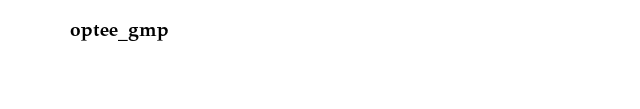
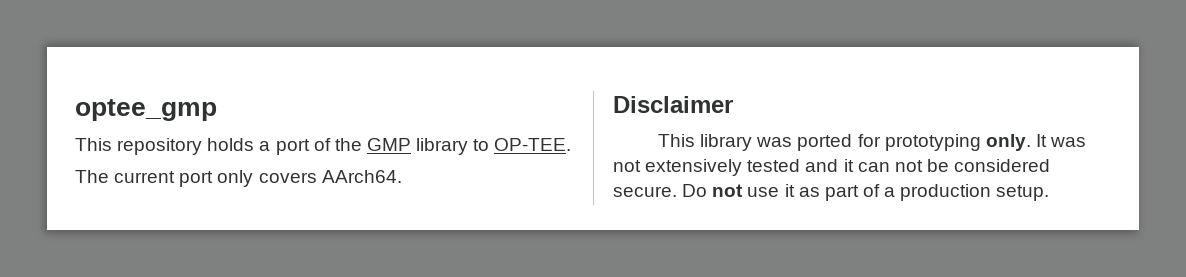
(169, 33) none -> [75,138,572,155] [75,170,402,187] [613,96,733,113] [658,134,1087,151] [613,159,1051,176] [613,184,1050,201] // This repository holds a port of the GMP library to OP-TEE. // The current port only covers AArch64. // Disclaimer // This library was ported for prototyping only. It was not extensively tested and it can not be considered secure. Do not use it as part of a production setup.

